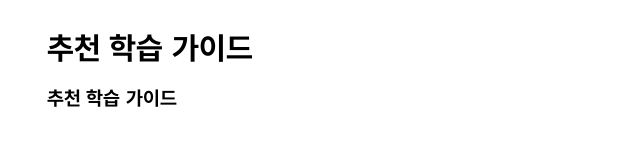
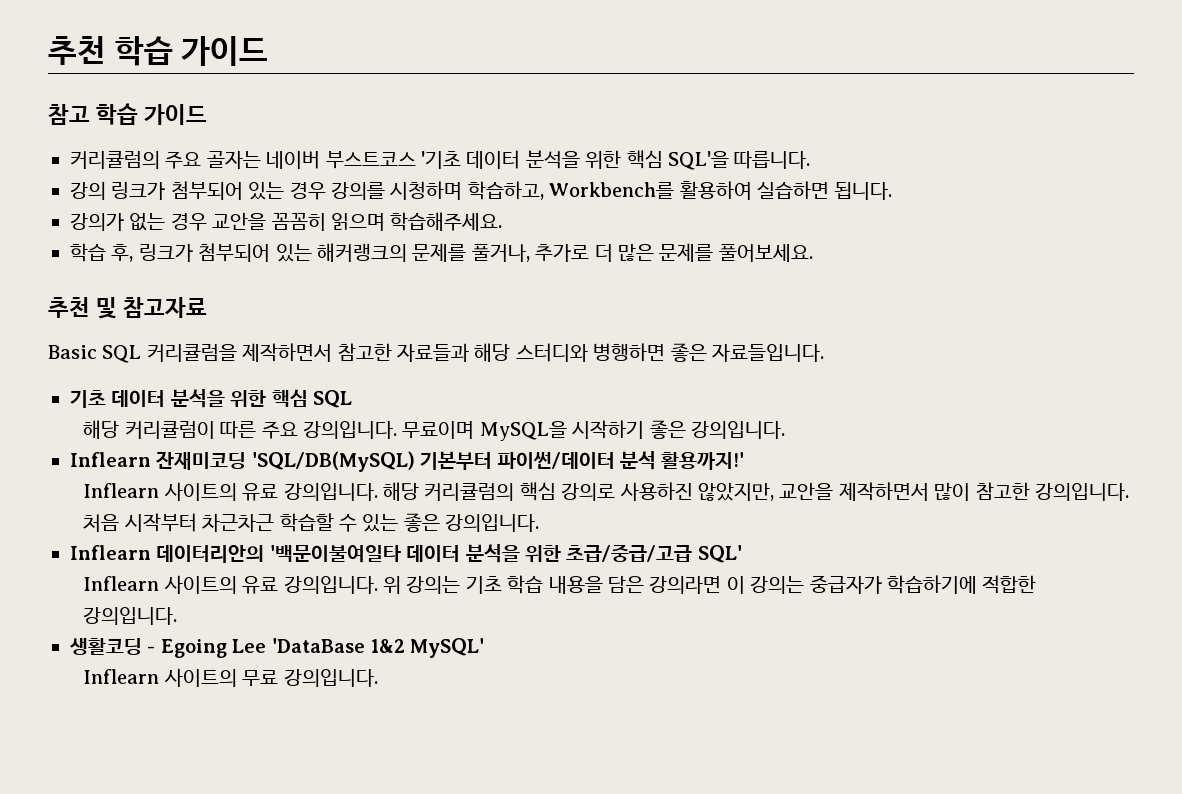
[47,89,177,107] 추천 학습 가이드 -> [48,103,208,125] [70,150,811,170] [70,181,893,200] [70,212,503,231] [70,243,813,262] [48,297,208,319] [48,343,824,363] [70,389,352,408] [83,420,786,441] [70,451,745,472] [83,482,1130,501] [83,513,540,532] [70,544,742,563] [83,575,1037,594] [83,607,178,625] [69,638,485,658] [83,668,378,687] 참고 학습 가이드 // 커리큘럼의 주요 골자는 네이버 부스트코스 '기초 데이터 분석을 위한 핵심 SQL'을 따릅니다. // 강의 링크가 첨부되어 있는 경우 강의를 시청하며 학습하고, Workbench를 활용하여 실습하면 됩니다. // 강의가 없는 경우 교안을 꼼꼼히 읽으며 학습해주세요. // 학습 후, 링크가 첨부되어 있는 해커랭크의 문제를 풀거나, 추가로 더 많은 문제를 풀어보세요. // 추천 및 참고자료 // Basic SQL 커리큘럼을 제작하면서 참고한 자료들과 해당 스터디와 병행하면 좋은 자료들입니다. // 기초 데이터 분석을 위한 핵심 SQL // 해당 커리큘럼이 따른 주요 강의입니다. 무료이며 MySQL을 시작하기 좋은 강의입니다. // Inflearn 잔재미코딩 'SQL/DB(MySQL) 기본부터 파이썬/데이터 분석 활용까지!' // Inflearn 사이트의 유료 강의입니다. 해당 커리큘럼의 핵심 강의로 사용하진 않았지만, 교안을 제작하면서 많이 참고한 강의입니다. 처음 시작부터 차근차근 학습할 수 있는 좋은 강의입니다. // Inflearn 데이터리안의 '백문이불여일타 데이터 분석을 위한 초급/중급/고급 SQL' // Inflearn 사이트의 유료 강의입니다. 위 강의는 기초 학습 내용을 담은 강의라면 이 강의는 중급자가 학습하기에 적합한 강의입니다. // 생활코딩 - Egoing Lee 'DataBase 1&2 MySQL' // Inflearn 사이트의 무료 강의입니다.

